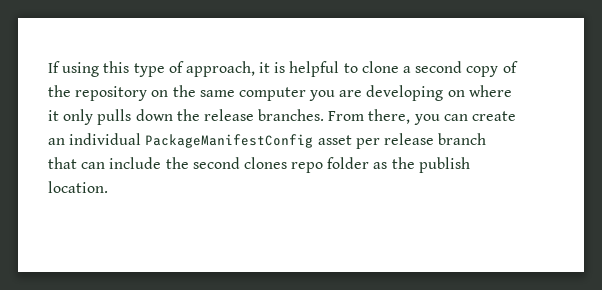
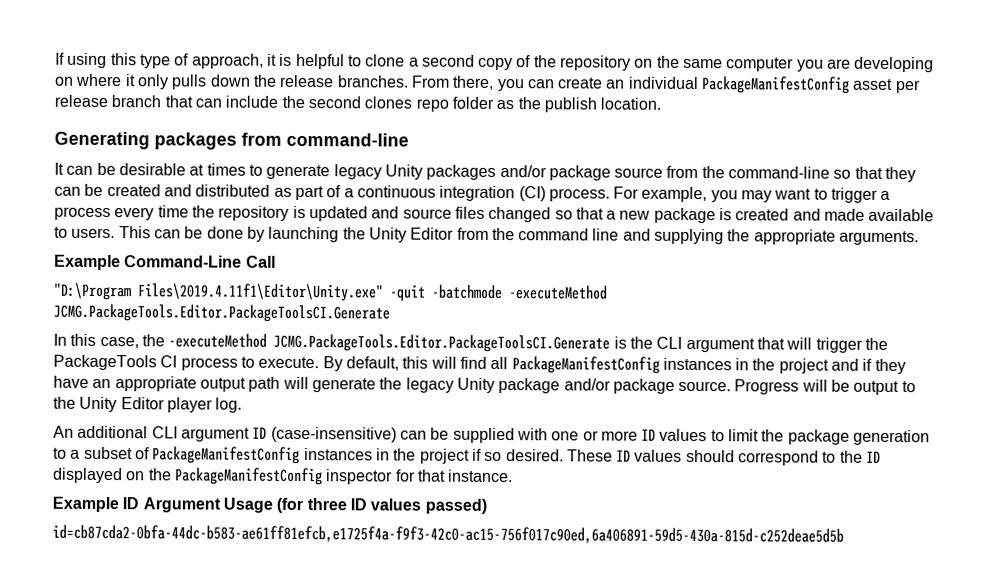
(108, 187) none -> [54,131,409,150] [54,162,917,183] [54,183,891,203] [54,205,935,224] [54,226,920,246] [54,254,276,271] [53,282,608,302] [53,303,390,323] [53,333,888,353] [53,354,906,375] [53,375,916,396] [53,396,243,413] [53,425,931,446] [53,446,882,466] [53,467,514,486] [52,496,487,514] [52,524,844,545] // Generating packages from command-line // It can be desirable at times to generate legacy Unity packages and/or package source from the command-line so that they can be created and distributed as part of a continuous integration (CI) process. For example, you may want to trigger a process every time the repository is updated and source files changed so that a new package is created and made available to users. This can be done by launching the Unity Editor from the command line and supplying the appropriate arguments. // Example Command-Line Call // "D:\Program Files\2019.4.11f1\Editor\Unity.exe" -quit -batchmode -executeMethod JCMG.PackageTools.Editor.PackageToolsCI.Generate // In this case, the -executeMethod JCMG.PackageTools.Editor.PackageToolsCI.Generate is the CLI argument that will trigger the PackageTools CI process to execute. By default, this will find all PackageManifestConfig instances in the project and if they have an appropriate output path will generate the legacy Unity package and/or package source. Progress will be output to the Unity Editor player log. // An additional CLI argument ID (case-insensitive) can be supplied with one or more ID values to limit the package generation to a subset of PackageManifestConfig instances in the project if so desired. These ID values should correspond to the ID displayed on the PackageManifestConfig inspector for that instance. // Example ID Argument Usage (for three ID values passed) // id=cb87cda2-0bfa-44dc-b583-ae61ff81efcb,e1725f4a-f9f3-42c0-ac15-756f017c90ed,6a406891-59d5-430a-815d-c252deae5d5b

